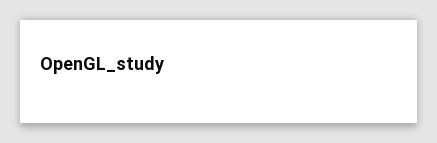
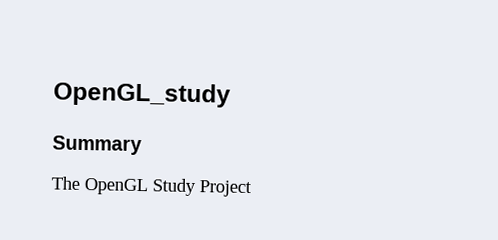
(164, 65) none -> [52,135,142,156] [51,176,252,198] // Summary // The OpenGL Study Project

